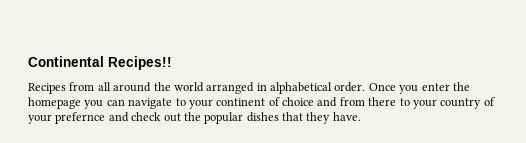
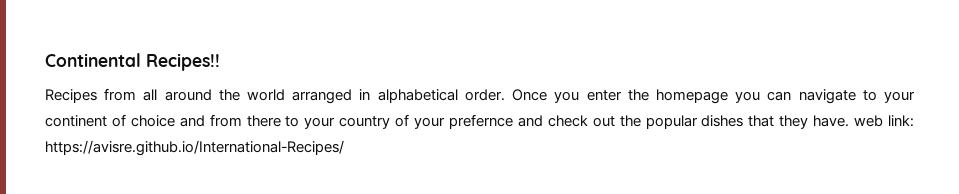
(361, 116) none -> [854,115,914,127] [45,140,344,156] web link: https://avisre.github.io/International-Recipes/

